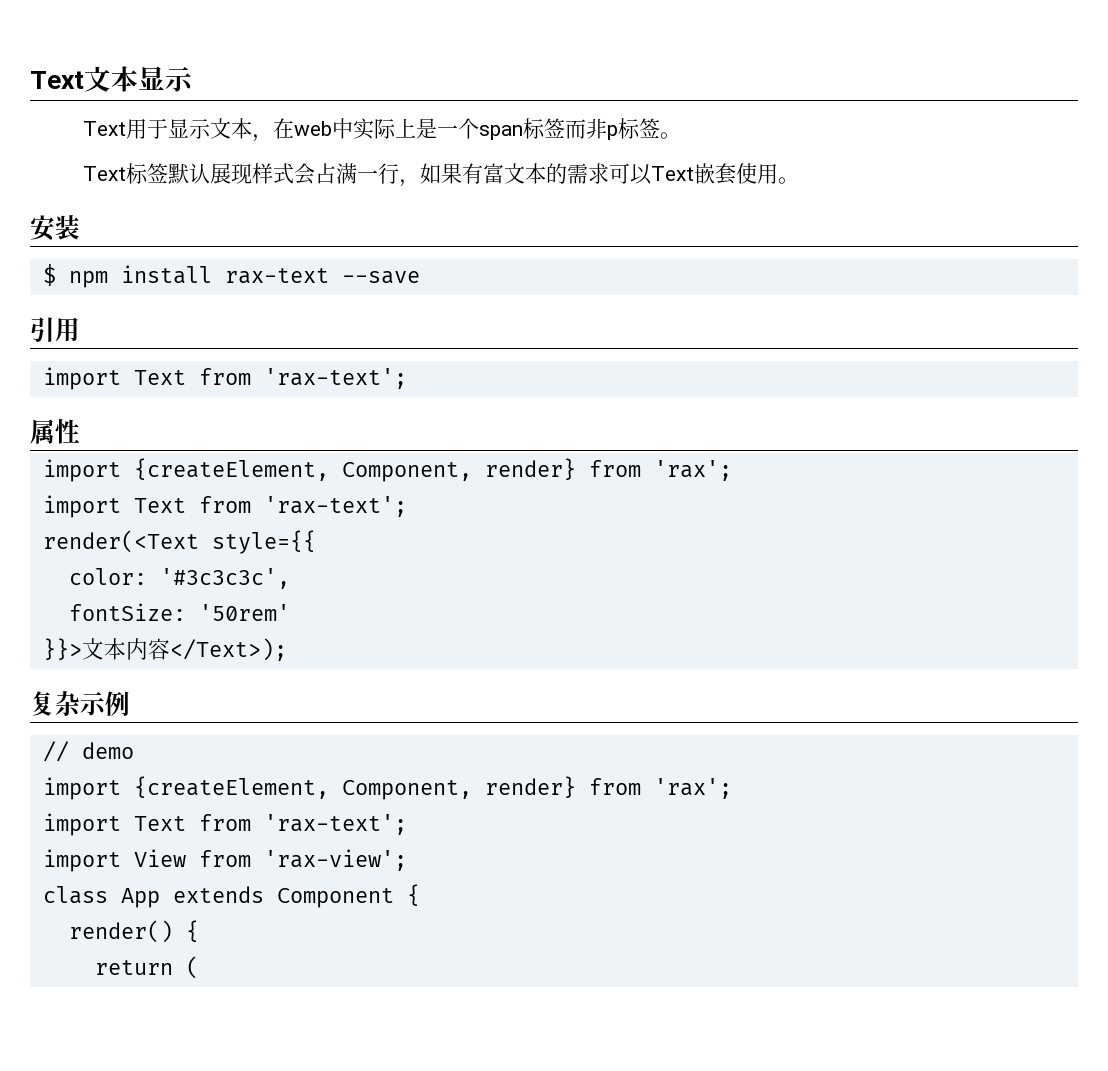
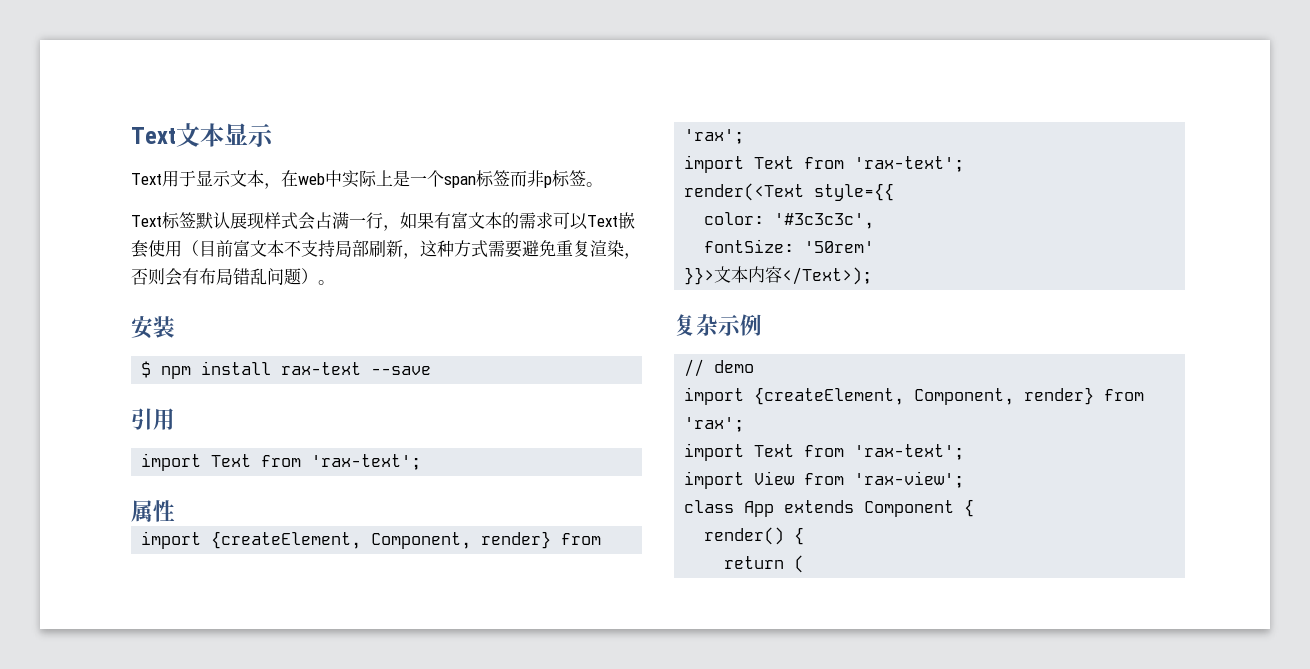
(778, 174) none -> [182,240,641,259] [131,268,318,286] （目前富文本不支持局部刷新，这种方式需要避免重复渲染，否则会有布局错乱问题）

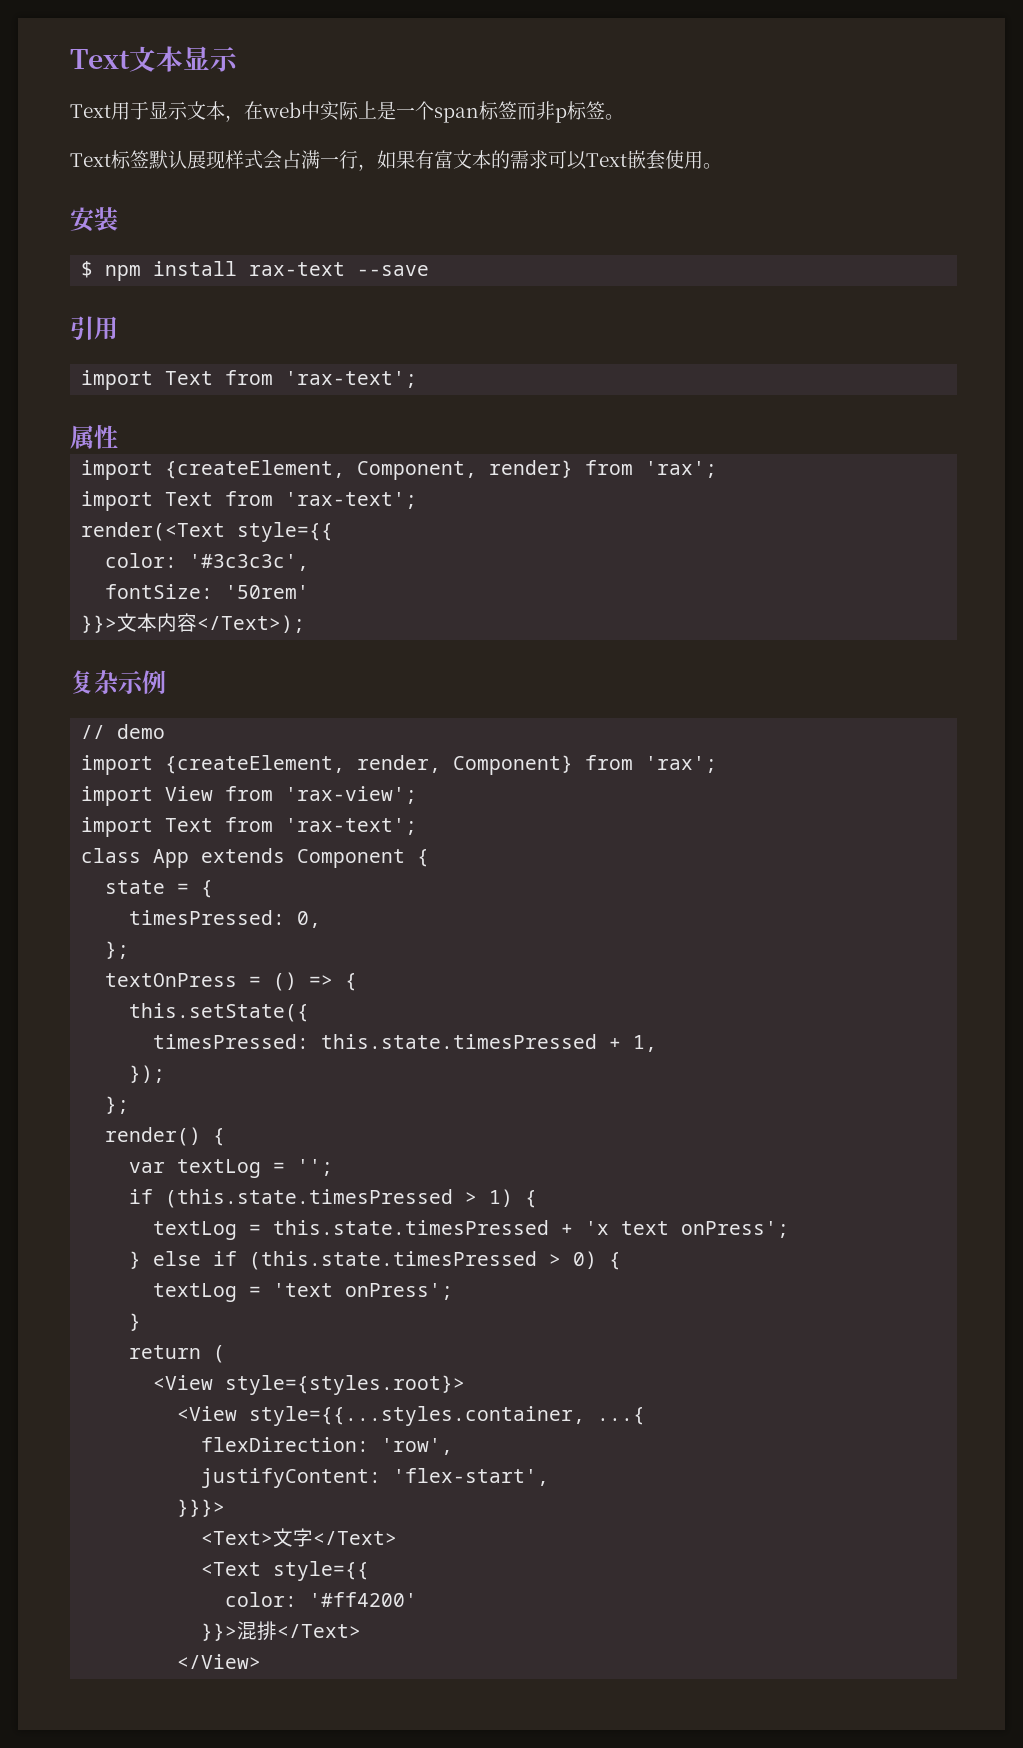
[182,240,641,259] [131,268,318,286] （目前富文本不支持局部刷新，这种方式需要避免重复渲染，否则会有布局错乱问题） -> (703, 160) none
[914,387,1145,405] [684,417,745,432] [684,443,965,461] [684,471,965,489] Component, render} from 'rax'; // import Text from 'rax-text'; // import View from 'rax-view'; -> [357,755,718,775] [81,786,418,806] [81,817,418,837] render, Component} from 'rax'; // import View from 'rax-view'; // import Text from 'rax-text';
[704,527,805,545] [724,555,805,573] render() { // return ( -> [105,880,214,898] [129,910,322,928] [105,941,130,959] [105,972,358,991] [129,1003,310,1022] [153,1034,658,1052] [129,1065,166,1083] [105,1096,130,1114] [105,1127,226,1146] [129,1159,334,1178] [129,1189,538,1208] [153,1220,790,1240] [129,1251,622,1270] [153,1283,454,1302] [129,1313,142,1331] [129,1345,226,1363] [153,1375,466,1395] [177,1406,646,1426] [201,1437,454,1455] [201,1468,550,1488] [177,1499,226,1517] [201,1528,398,1547] [201,1561,370,1581] [225,1592,418,1607] [201,1621,362,1641] [177,1654,262,1669] state = { // timesPressed: 0, // }; // textOnPress = () => { // this.setState({ // timesPressed: this.state.timesPressed + 1, // }); // }; // render() { // var textLog = ''; // if (this.state.timesPressed > 1) { // textLog = this.state.timesPressed + 'x text onPress'; // } else if (this.state.timesPressed > 0) { // textLog = 'text onPress'; // } // return ( // <View style={styles.root}> // <View style={{...styles.container, ...{ // flexDirection: 'row', // justifyContent: 'flex-start', // }}}> // <Text>文字</Text> // <Text style={{ // color: '#ff4200' // }}>混排</Text> // </View>

